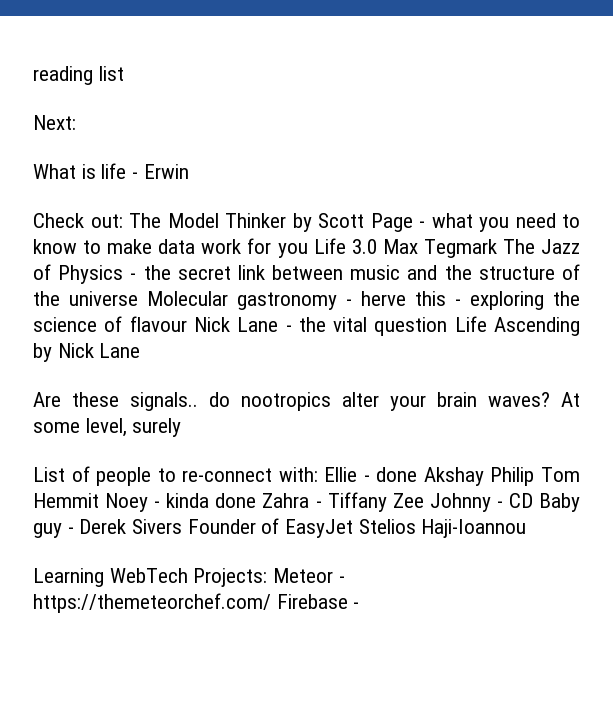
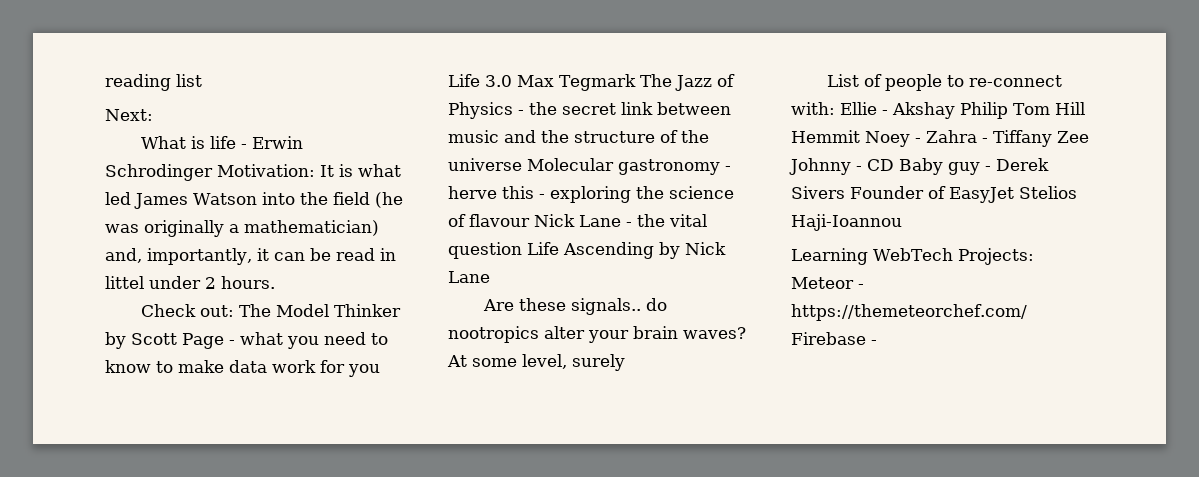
(189, 171) none -> [105,164,401,181] [105,192,403,209] [105,220,379,237] [105,248,396,265] [105,276,275,289] Schrodinger Motivation: It is what led James Watson into the field (he was originally a mathematician) and, importantly, it can be read in littel under 2 hours.
[376,467,418,482] done -> (888, 112) none
(580, 474) none -> [1054,102,1085,115] Hill
[166,493,257,508] kinda done -> (921, 140) none

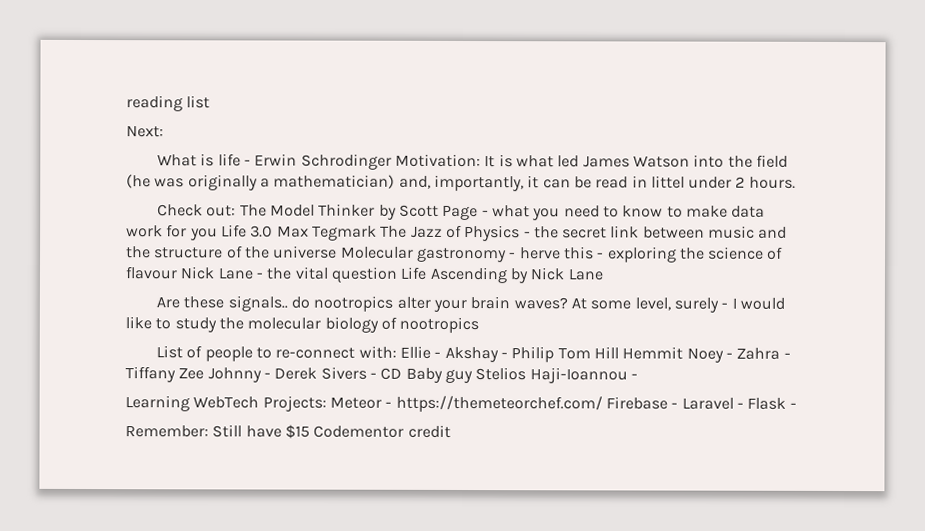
(625, 362) none -> [721,297,785,310] [125,316,480,334] - I would like to study the molecular biology of nootropics
(955, 110) none -> [501,352,509,359] -
[867,158,1049,175] [791,186,1014,203] CD Baby guy - Derek Sivers Founder of EasyJet -> [274,366,473,384] Derek Sivers - CD Baby guy
(902, 222) none -> [630,373,638,380] -
(877, 342) none -> [681,397,797,410] [125,424,451,439] Laravel - Flask - // Remember: Still have $15 Codementor credit

